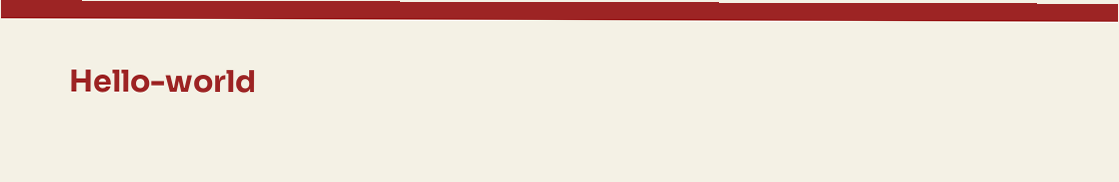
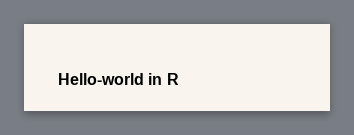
(257, 81) none -> [148,73,179,85] in R

